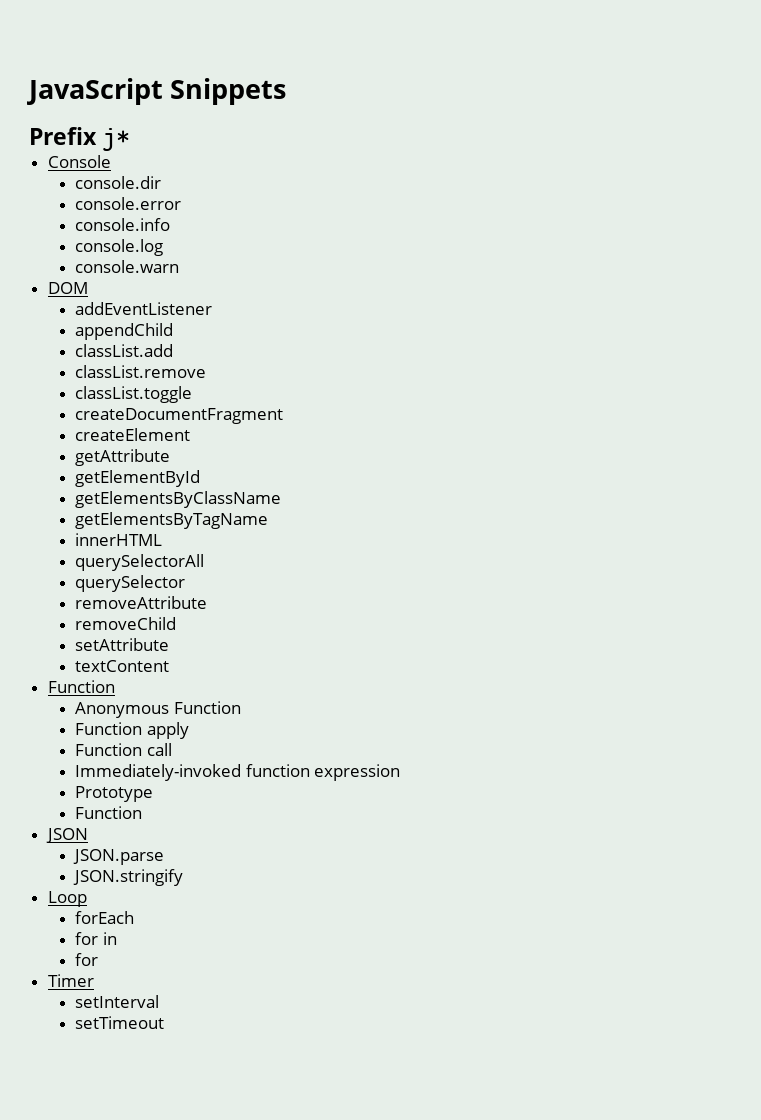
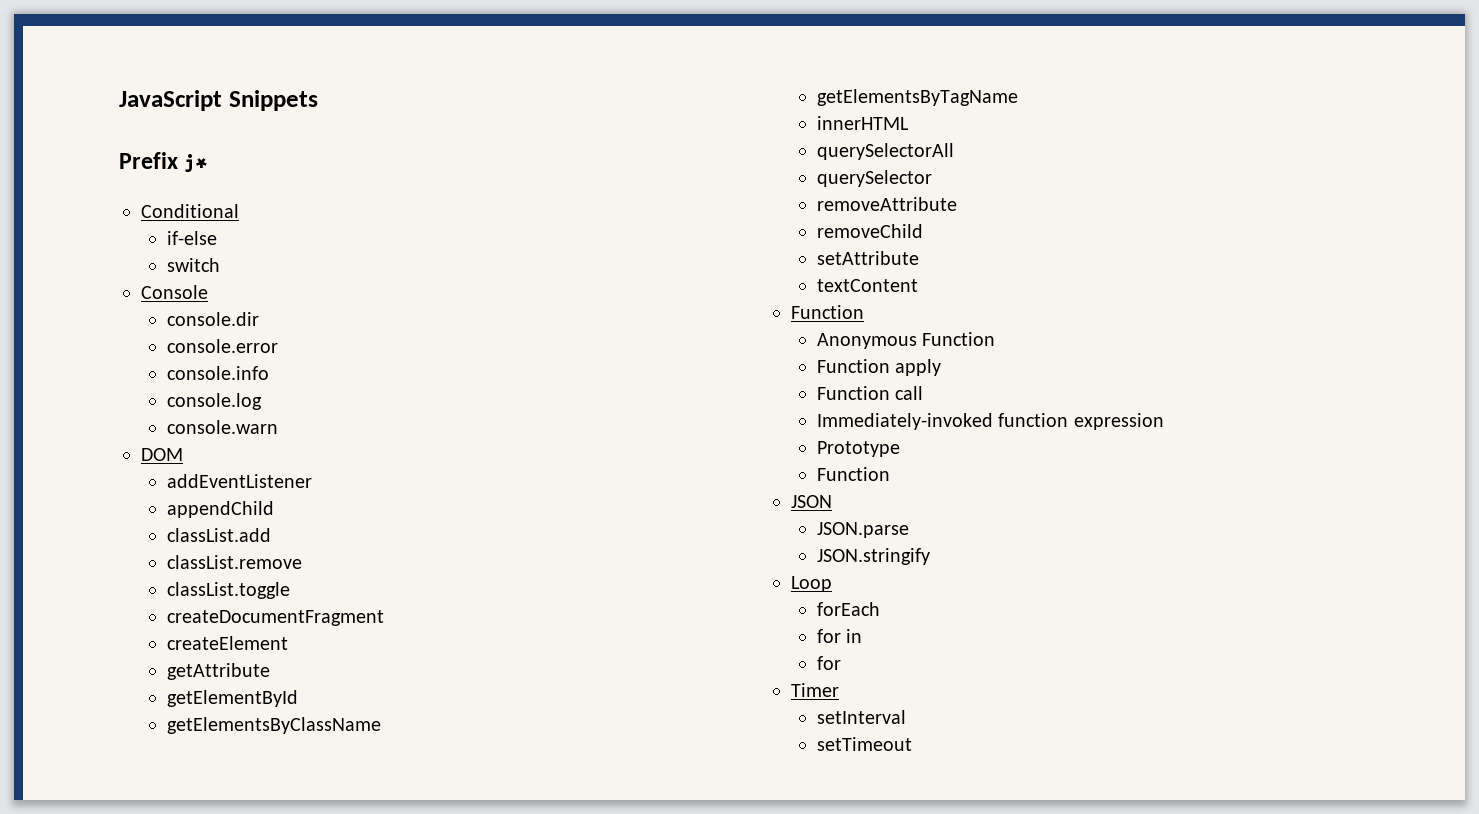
(131, 139) none -> [141,204,239,218] [166,231,217,245] [166,258,220,272] // Conditional // if-else // switch

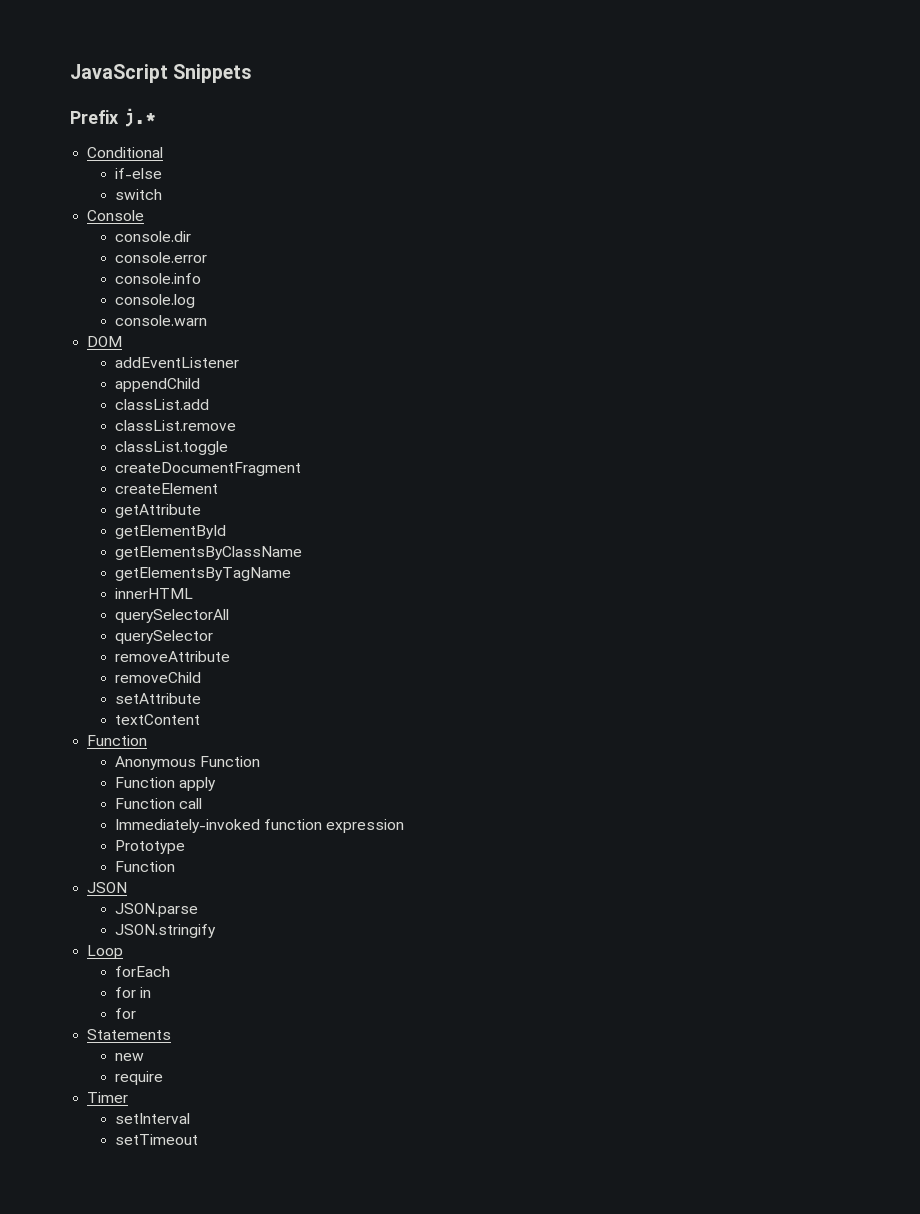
[184,154,208,172] j* -> [123,108,156,127] j.*
(841, 663) none -> [87,1029,172,1040] [114,1053,144,1061] [114,1071,163,1085] // Statements // new // require

